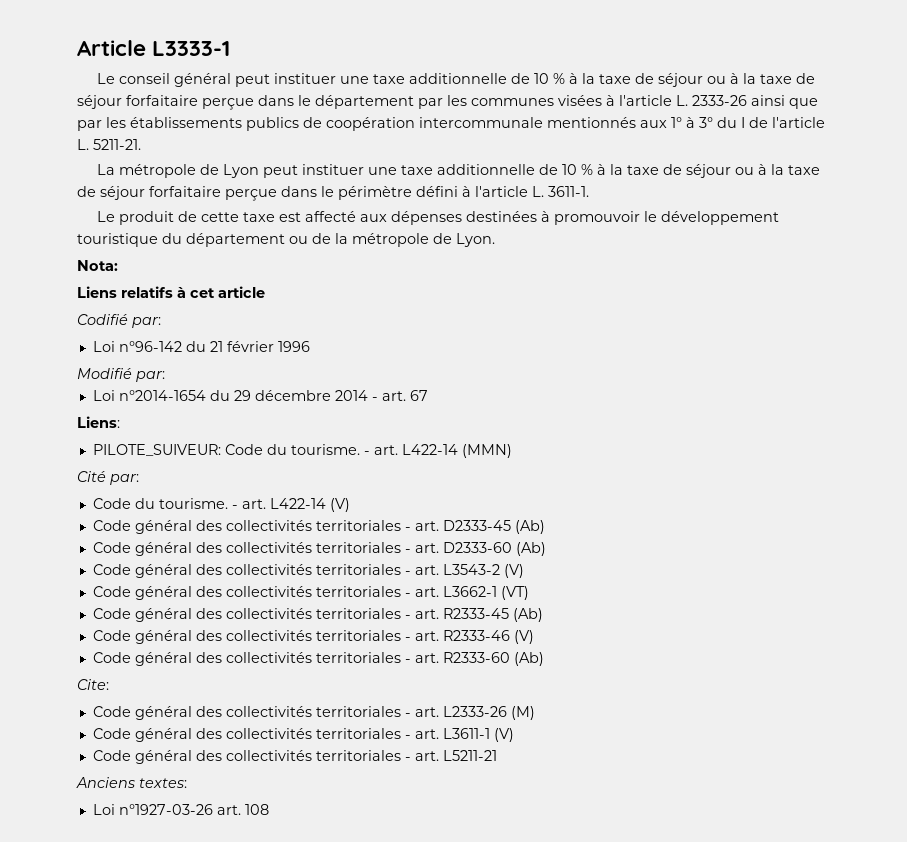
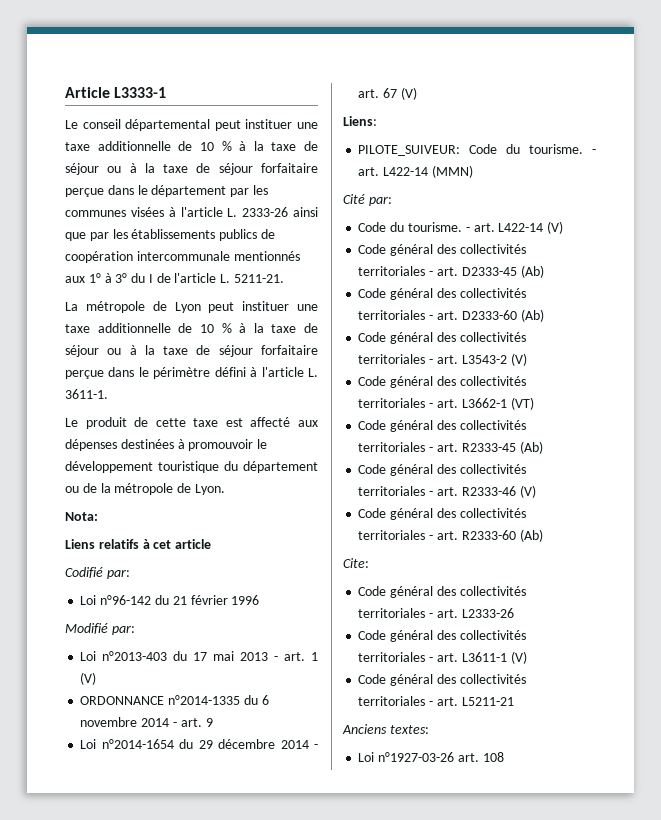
[173,73,231,87] général -> [125,119,211,131] départemental
(165, 376) none -> [80,651,318,661] [80,672,97,685] [80,695,269,705] [80,717,213,727] // Loi n°2013-403 du 17 mai 2013 - art. 1 (V) // ORDONNANCE n°2014-1335 du 6 novembre 2014 - art. 9
(428, 395) none -> [400,87,417,100] (V)
[510,706,535,720] (M) -> (514, 613) none

